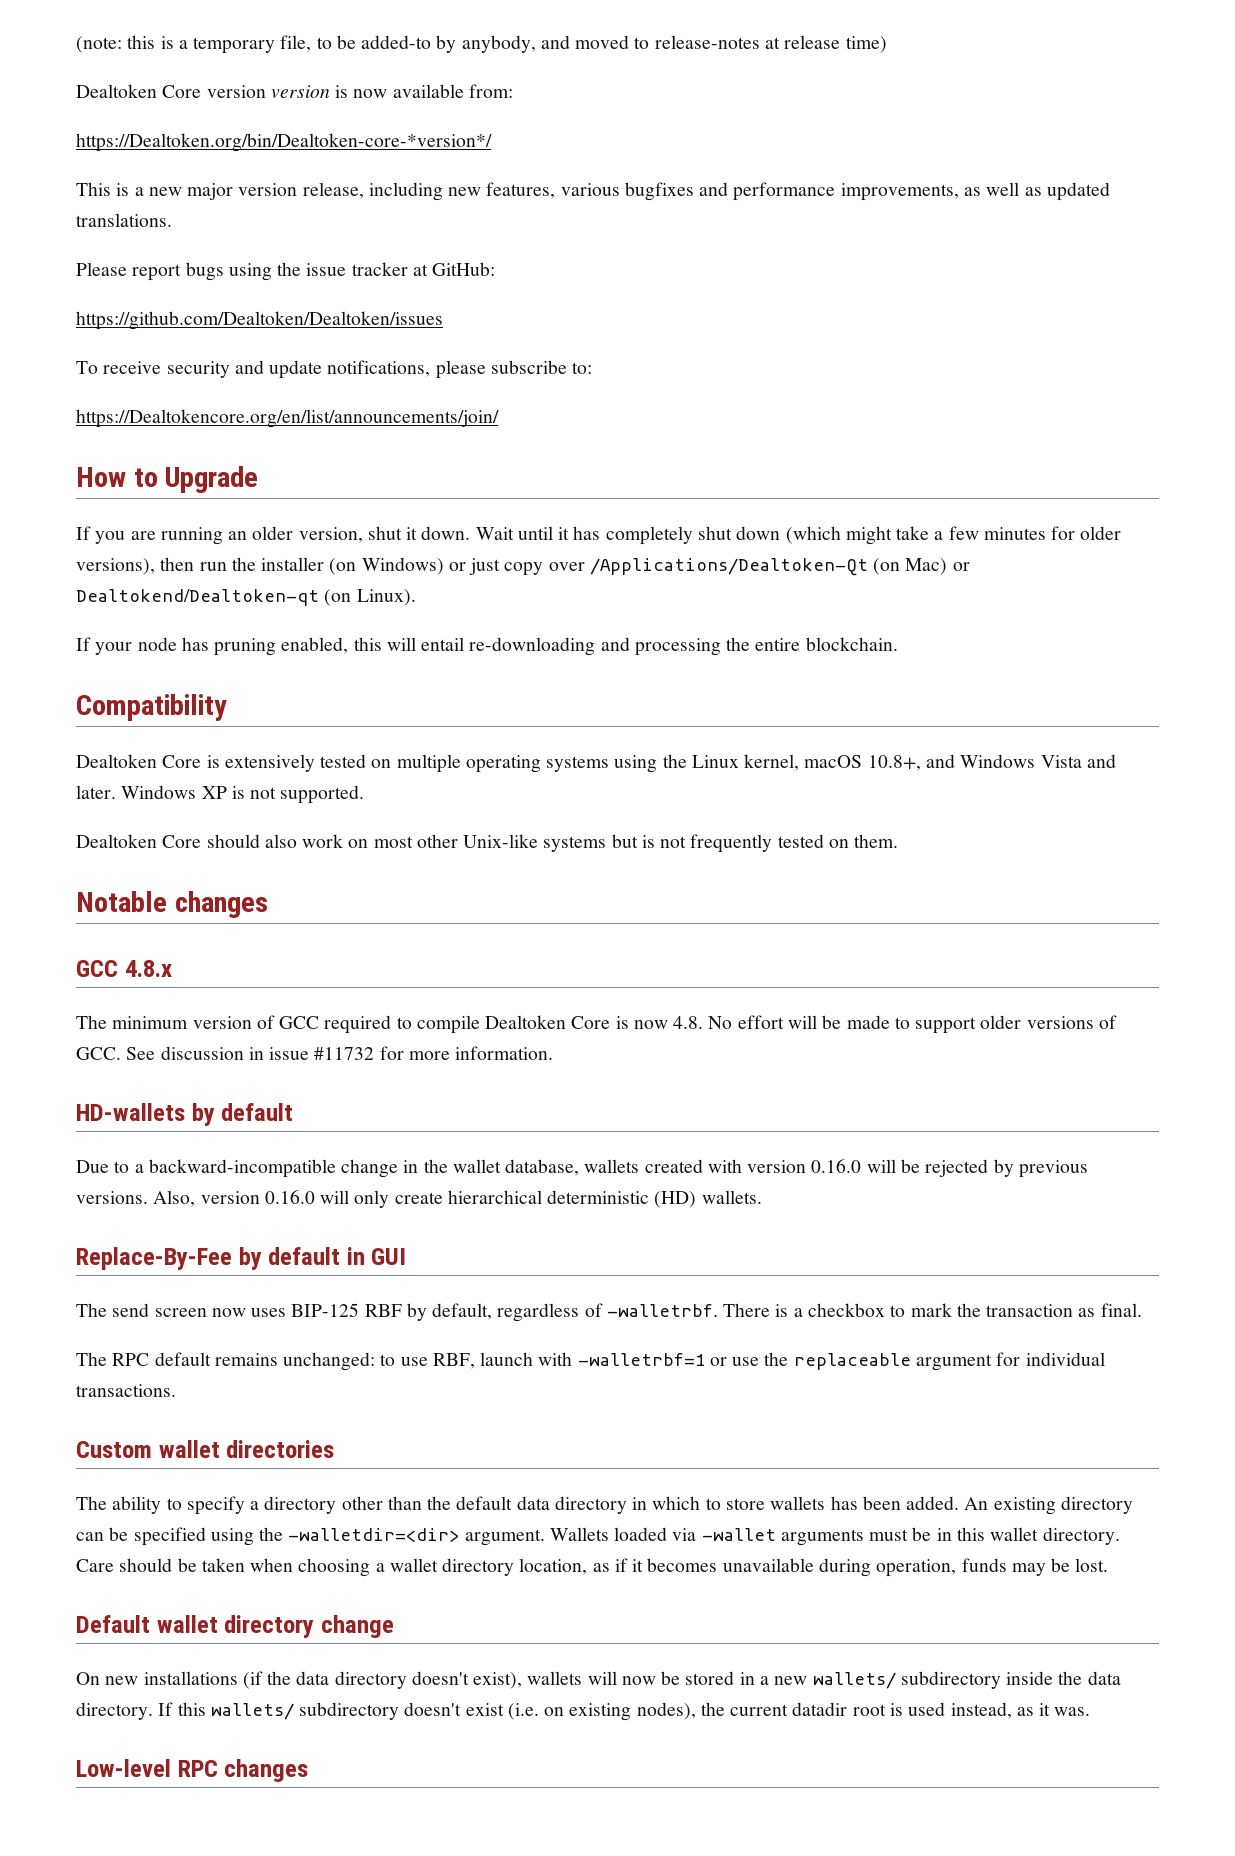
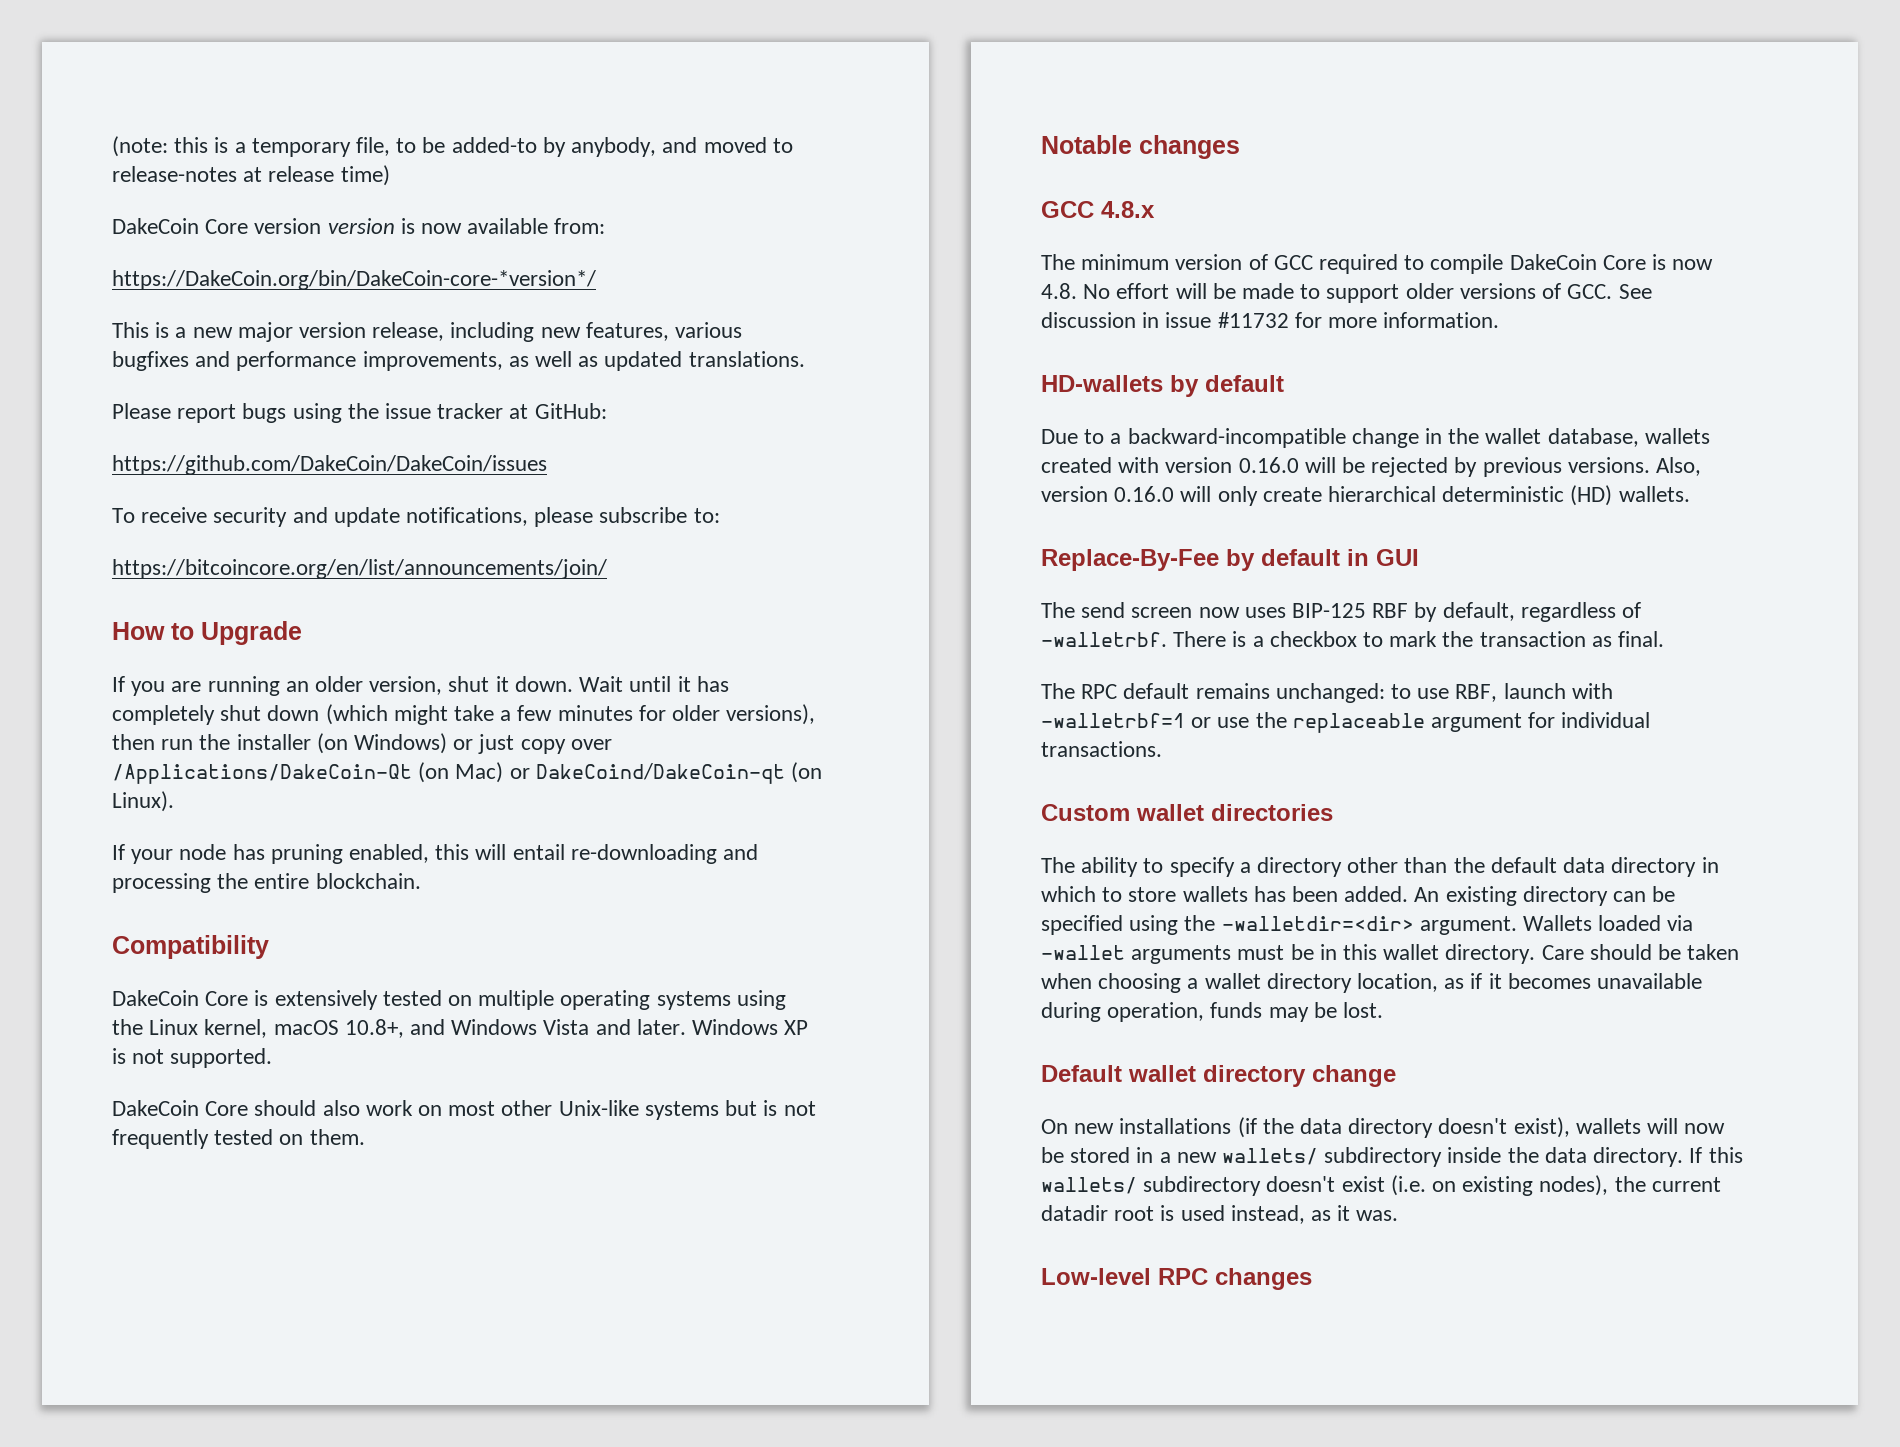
[76,84,157,98] Dealtoken -> [112,218,199,234] DakeCoin
[76,133,492,152] https://Dealtoken.org/bin/Dealtoken-core-*version*/ -> [112,270,596,290] https://DakeCoin.org/bin/DakeCoin-core-*version*/
[76,311,443,330] https://github.com/Dealtoken/Dealtoken/issues -> [112,455,547,475] https://github.com/DakeCoin/DakeCoin/issues
[76,409,499,428] https://Dealtokencore.org/en/list/announcements/join/ -> [112,559,607,579] https://bitcoincore.org/en/list/announcements/join/
[589,558,868,576] /Applications/Dealtoken-Qt -> [112,764,412,784] /Applications/DakeCoin-Qt
[76,589,319,606] Dealtokend/Dealtoken-qt -> [535,763,785,784] DakeCoind/DakeCoin-qt
[76,754,157,768] Dealtoken -> [112,990,199,1006] DakeCoin
[76,834,157,848] Dealtoken -> [112,1100,199,1116] DakeCoin
[485,1015,567,1029] Dealtoken -> [1509,254,1597,270] DakeCoin

